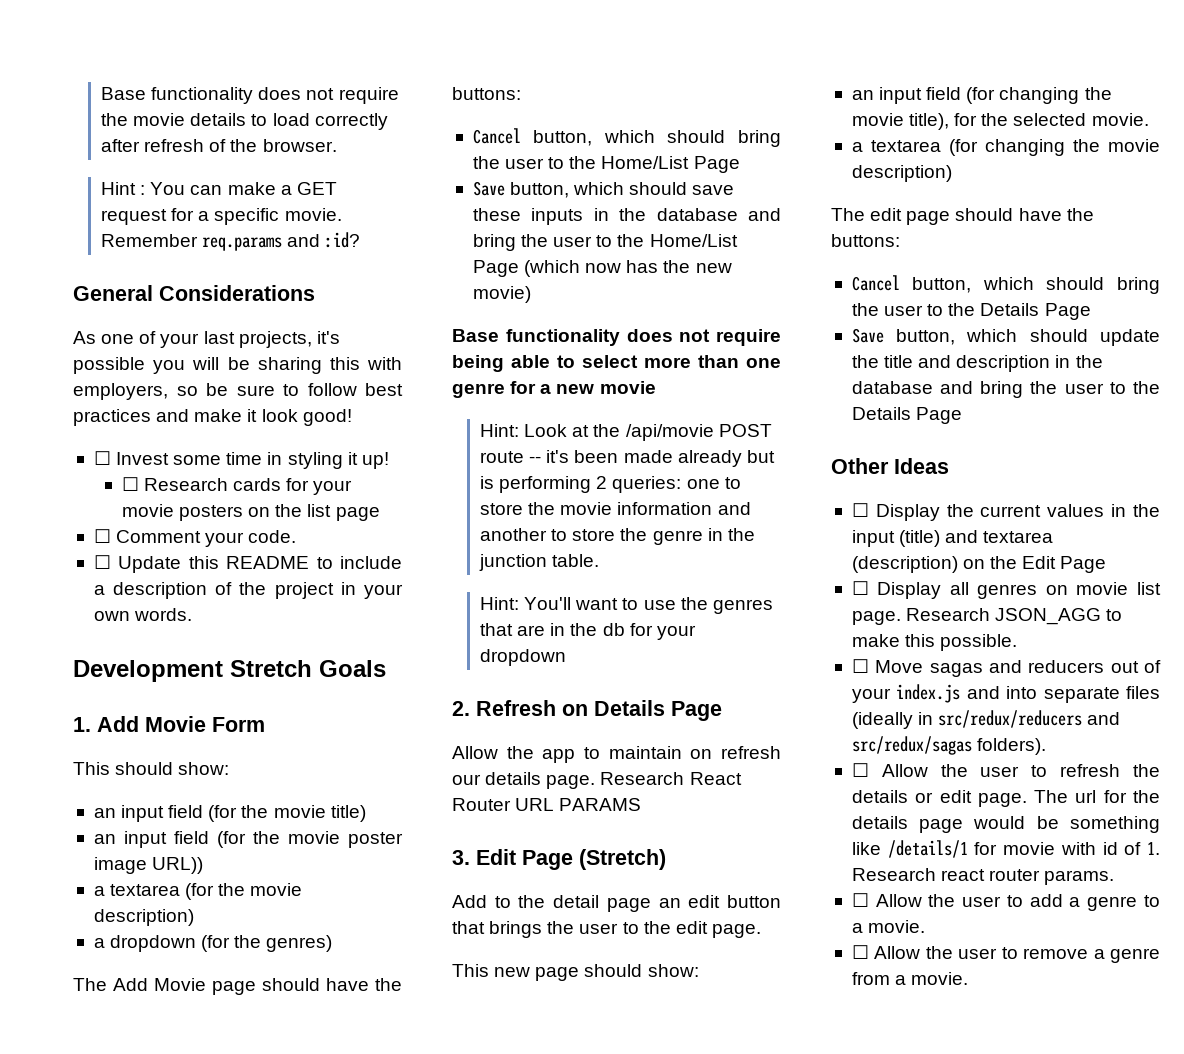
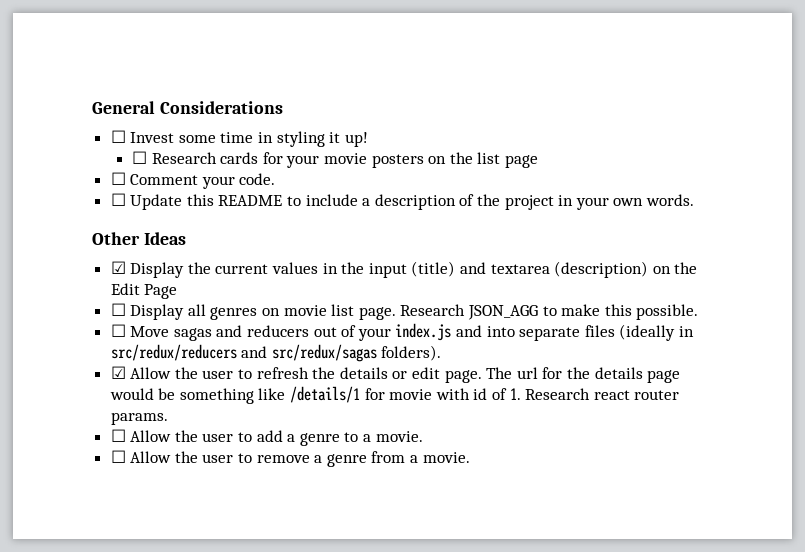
[100,87,399,104] [100,113,388,130] [100,139,337,152] [100,182,337,195] [100,208,342,225] [100,232,361,251] [73,285,315,301] [73,331,340,348] [73,357,402,374] [73,383,403,400] [73,409,352,426] Base functionality does not require the movie details to load correctly after refresh of the browser. // Hint : You can make a GET request for a specific movie. Remember req.params and :id? // General Considerations // As one of your last projects, it's possible you will be sharing this with employers, so be sure to follow best practices and make it look good! -> [92,101,283,114] General Considerations
[73,660,386,682] [73,716,265,732] [73,762,230,775] [93,805,366,822] [93,831,403,848] [93,857,204,874] [93,883,303,900] [93,909,194,926] [93,935,333,952] [73,978,402,995] [452,87,521,100] [472,128,781,147] [472,156,740,173] [472,181,735,198] [472,208,781,225] [472,234,738,251] [472,260,732,277] [472,286,531,303] [452,329,781,346] [452,355,781,372] [452,381,656,398] [479,424,772,441] [479,450,775,467] [479,476,741,493] [479,502,751,515] [479,528,755,545] [478,554,600,571] [479,597,773,614] [479,623,696,640] [479,649,566,666] [452,700,722,721] [452,746,781,763] [452,772,742,789] [452,798,642,811] [452,849,666,870] [452,895,781,912] [452,921,761,938] [452,964,699,981] [851,87,1112,104] [851,113,1149,130] [851,139,1160,156] [851,165,952,182] [831,208,1094,225] [831,234,900,247] [851,275,1160,294] [851,303,1091,320] [851,328,1160,346] [851,355,1103,372] [851,381,1160,398] [851,407,963,424] // Development Stretch Goals // 1. Add Movie Form // This should show: // an input field (for the movie title) // an input field (for the movie poster image URL)) // a textarea (for the movie description) // a dropdown (for the genres) // The Add Movie page should have the buttons: // Cancel button, which should bring the user to the Home/List Page // Save button, which should save these inputs in the database and bring the user to the Home/List Page (which now has the new movie) // Base functionality does not require being able to select more than one genre for a new movie // Hint: Look at the /api/movie POST route -- it's been made already but is performing 2 queries: one to store the movie information and another to store the genre in the junction table. // Hint: You'll want to use the genres that are in the db for your dropdown // 2. Refresh on Details Page // Allow the app to maintain on refresh our details page. Research React Router URL PARAMS // 3. Edit Page (Stretch) // Add to the detail page an edit button that brings the user to the edit page. // This new page should show: // an input field (for changing the movie title), for the selected movie. // a textarea (for changing the movie description) // The edit page should have the buttons: // Cancel button, which should bring the user to the Details Page // Save button, which should update the title and description in the database and bring the user to the Details Page -> (694, 200) none
[851,503,869,517] ☐ -> [110,261,126,274] ☑
[851,763,869,777] ☐ -> [110,366,126,379] ☑

